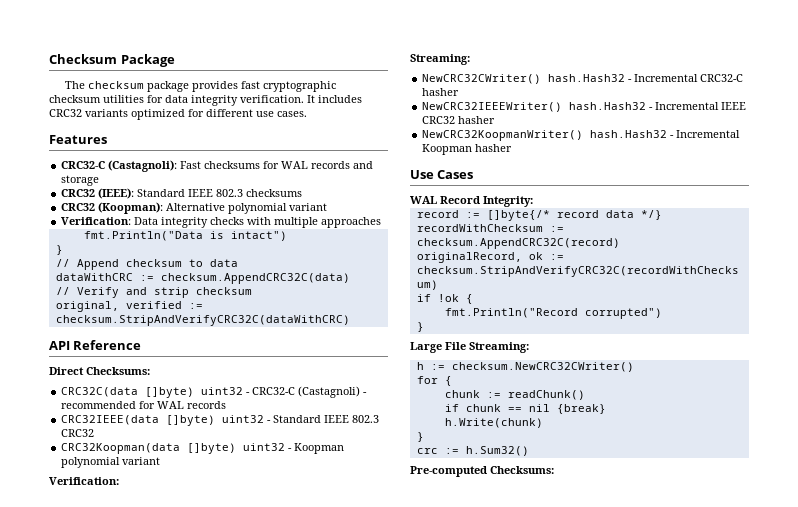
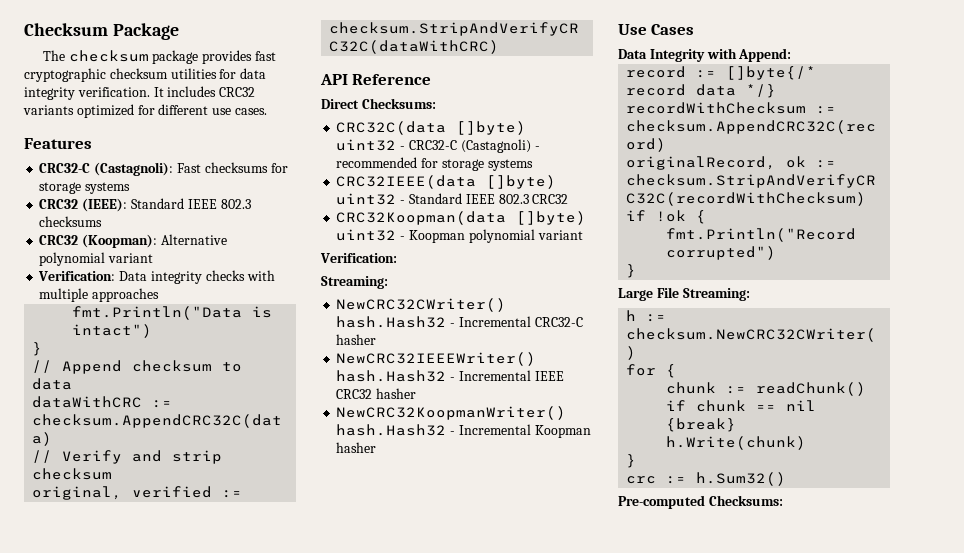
[281,161,374,169] [61,175,100,186] WAL records and storage -> [39,182,131,194] storage systems
[157,401,227,409] WAL records -> [441,159,533,171] storage systems
[410,196,533,207] WAL Record Integrity: -> [618,48,792,62] Data Integrity with Append:

